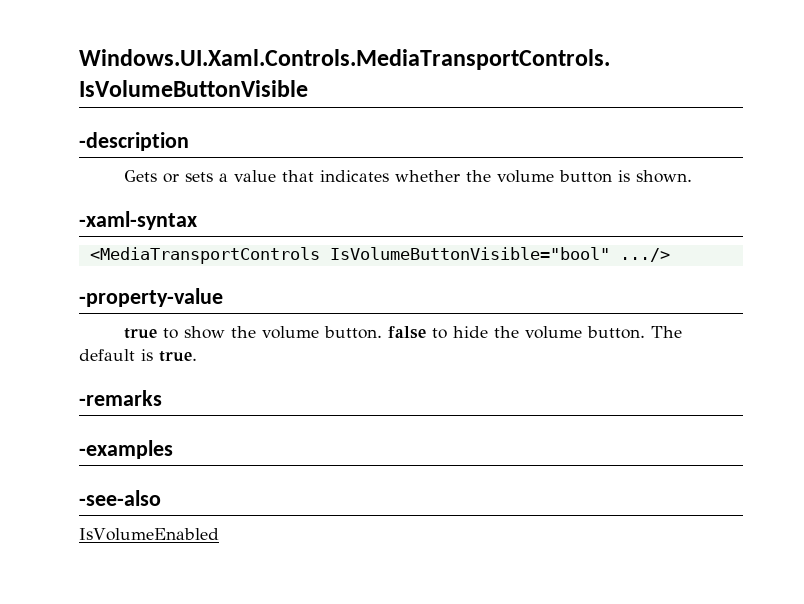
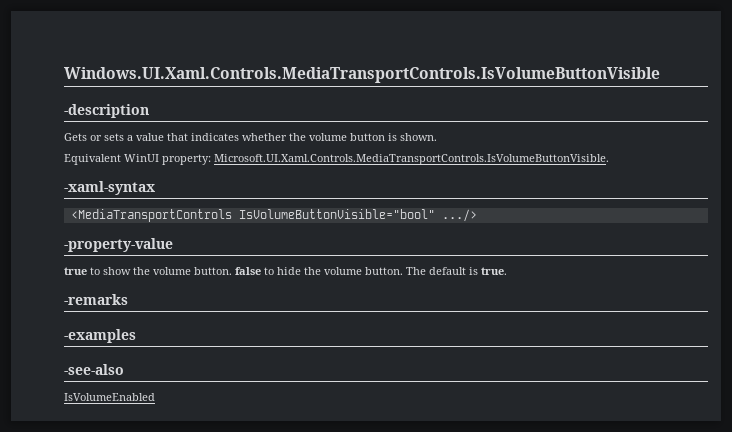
(692, 176) none -> [64,154,609,165] // Equivalent WinUI property: Microsoft.UI.Xaml.Controls.MediaTransportControls.IsVolumeButtonVisible.

